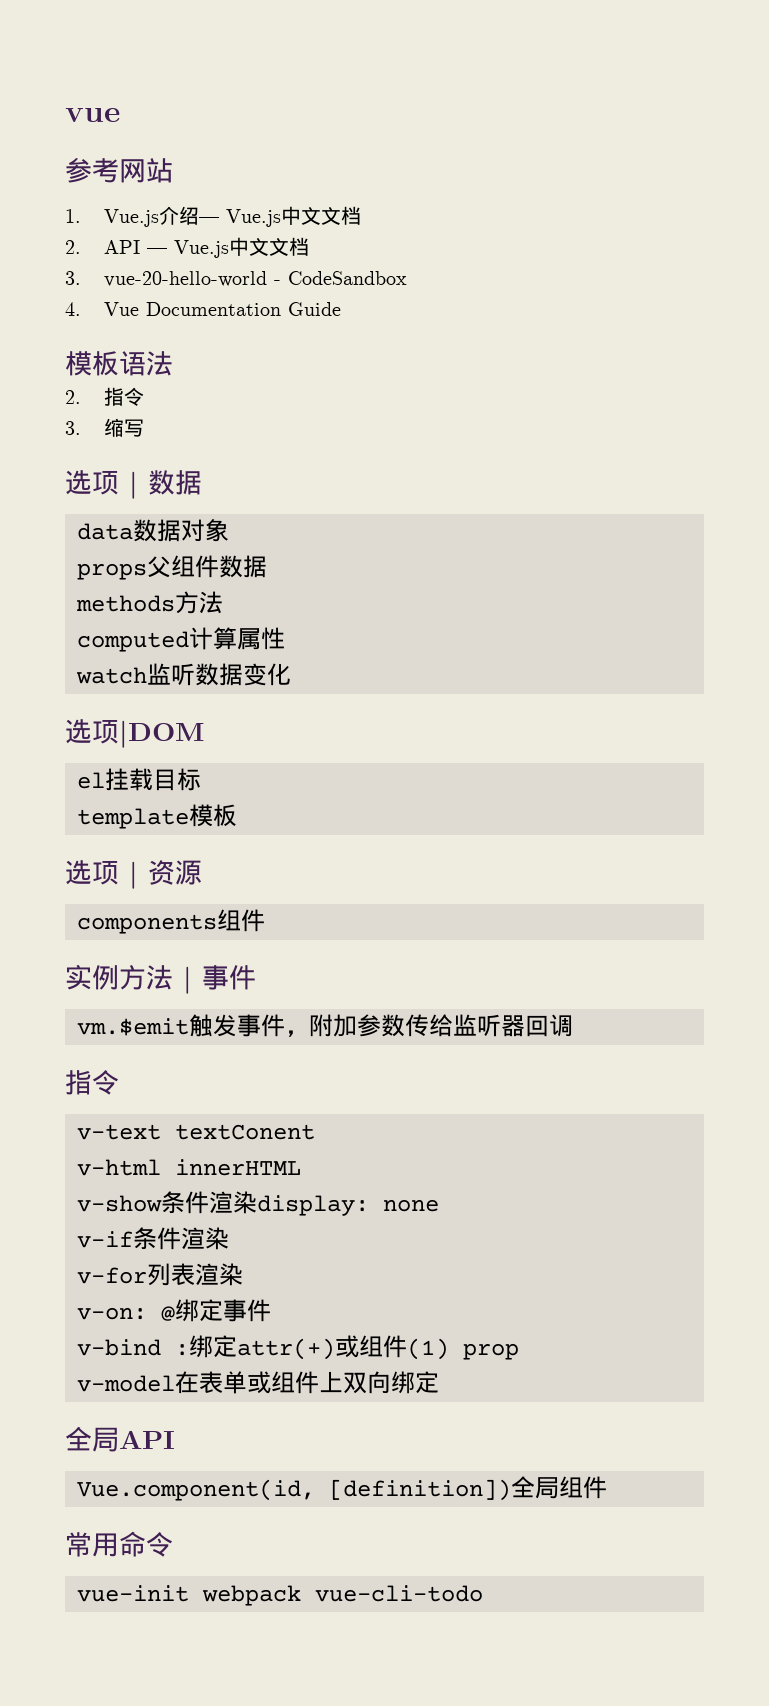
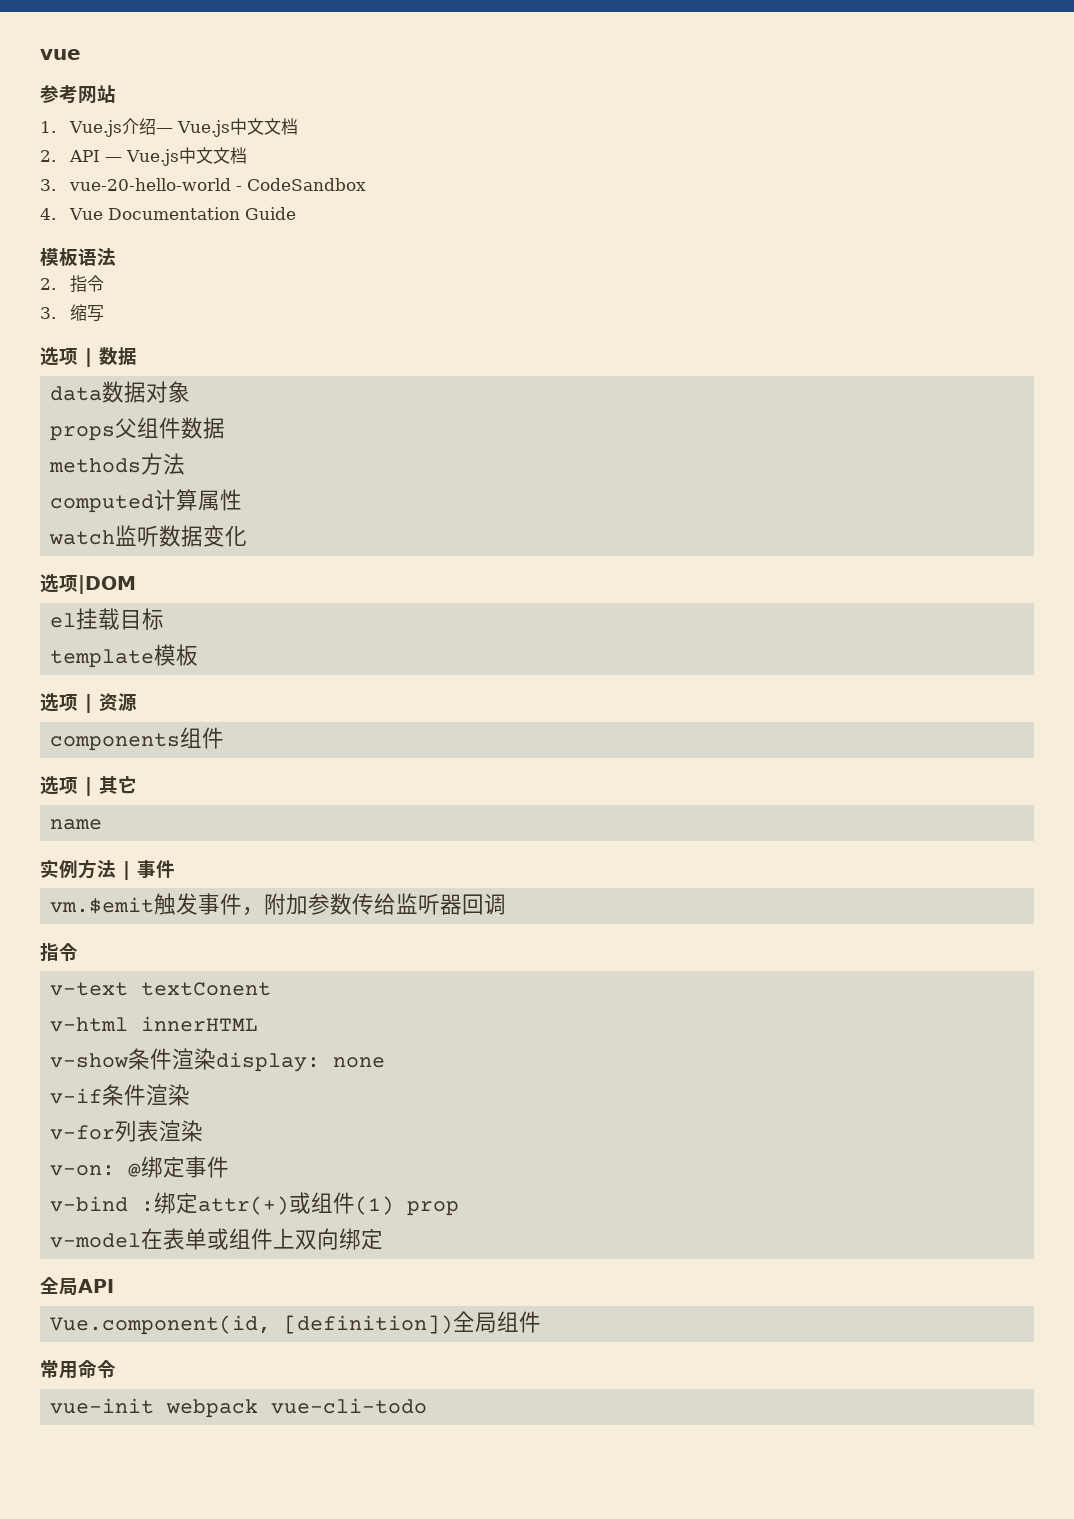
(265, 920) none -> [40,776,137,796] [50,819,103,830] // 选项 | 其它 // name

